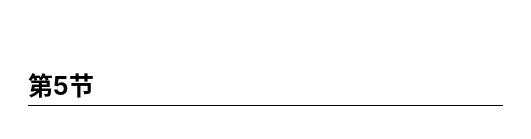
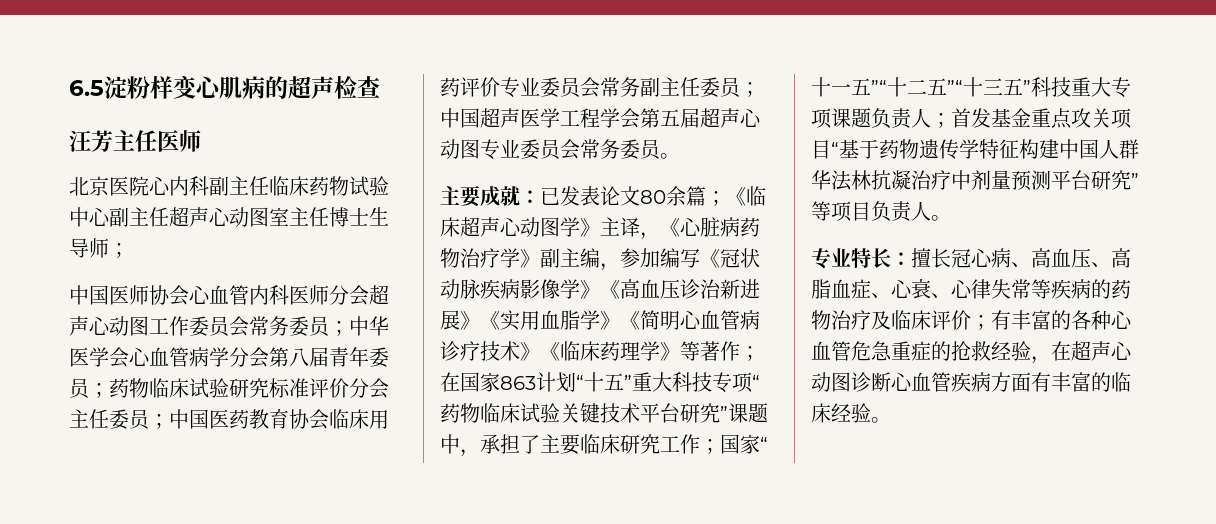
[28,73,94,98] 第5节 -> [69,75,380,99] [69,130,201,152] [69,176,389,196] [69,207,389,227] [69,238,129,258] [69,285,389,306] [69,316,389,337] [69,347,389,368] [69,378,389,399] [69,409,389,430] [440,77,760,98] [440,108,762,129] [440,139,680,160] [440,186,766,207] [440,217,760,240] [440,248,760,271] [440,279,760,299] [440,310,760,331] [440,341,760,361] [440,372,760,393] [440,403,768,423] [440,434,768,457] [811,77,1131,98] [811,108,1132,129] [811,139,1139,159] [811,170,1139,191] [811,201,951,222] [811,247,1131,269] [811,279,1131,299] [811,310,1133,330] [811,341,1133,364] [811,372,1131,392] [811,403,891,423] 6.5淀粉样变心肌病的超声检查 // 汪芳主任医师 // 北京医院心内科副主任临床药物试验中心副主任超声心动图室主任博士生导师； // 中国医师协会心血管内科医师分会超声心动图工作委员会常务委员；中华医学会心血管病学分会第八届青年委员；药物临床试验研究标准评价分会主任委员；中国医药教育协会临床用药评价专业委员会常务副主任委员；中国超声医学工程学会第五届超声心动图专业委员会常务委员。 // 主要成就：已发表论文80余篇；《临床超声心动图学》主译，《心脏病药物治疗学》副主编，参加编写《冠状动脉疾病影像学》《高血压诊治新进展》《实用血脂学》《简明心血管病诊疗技术》《临床药理学》等著作；在国家863计划“十五”重大科技专项“药物临床试验关键技术平台研究”课题中，承担了主要临床研究工作；国家“十一五”“十二五”“十三五”科技重大专项课题负责人；首发基金重点攻关项目“基于药物遗传学特征构建中国人群华法林抗凝治疗中剂量预测平台研究”等项目负责人。 // 专业特长：擅长冠心病、高血压、高脂血症、心衰、心律失常等疾病的药物治疗及临床评价；有丰富的各种心血管危急重症的抢救经验，在超声心动图诊断心血管疾病方面有丰富的临床经验。

